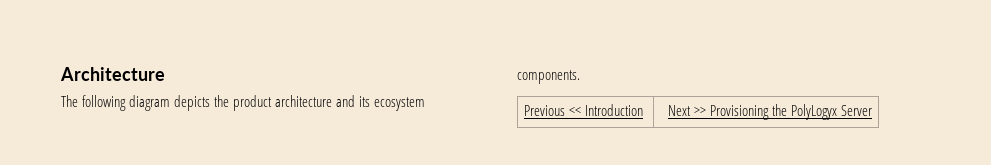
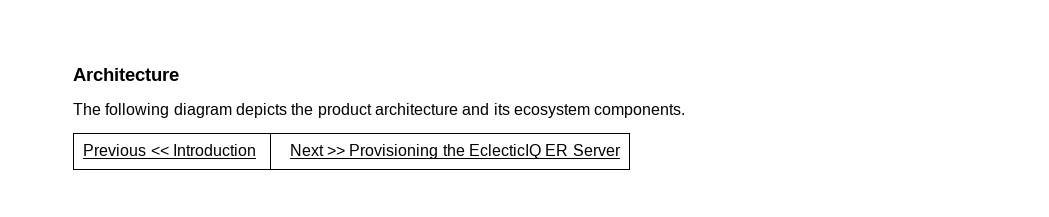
[791,104,838,120] PolyLogyx -> [468,144,569,159] EclecticIQ ER

